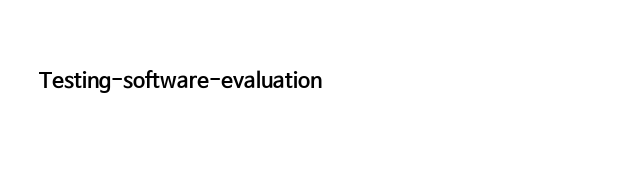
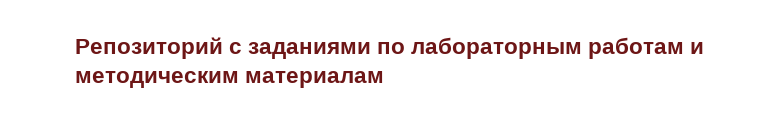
[39,70,322,93] Testing-software-evaluation -> [75,37,705,59] [75,71,385,88] Репозиторий с заданиями по лабораторным работам и методическим материалам

